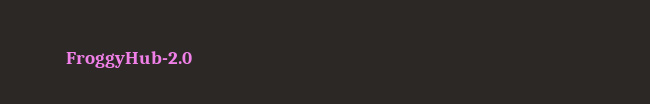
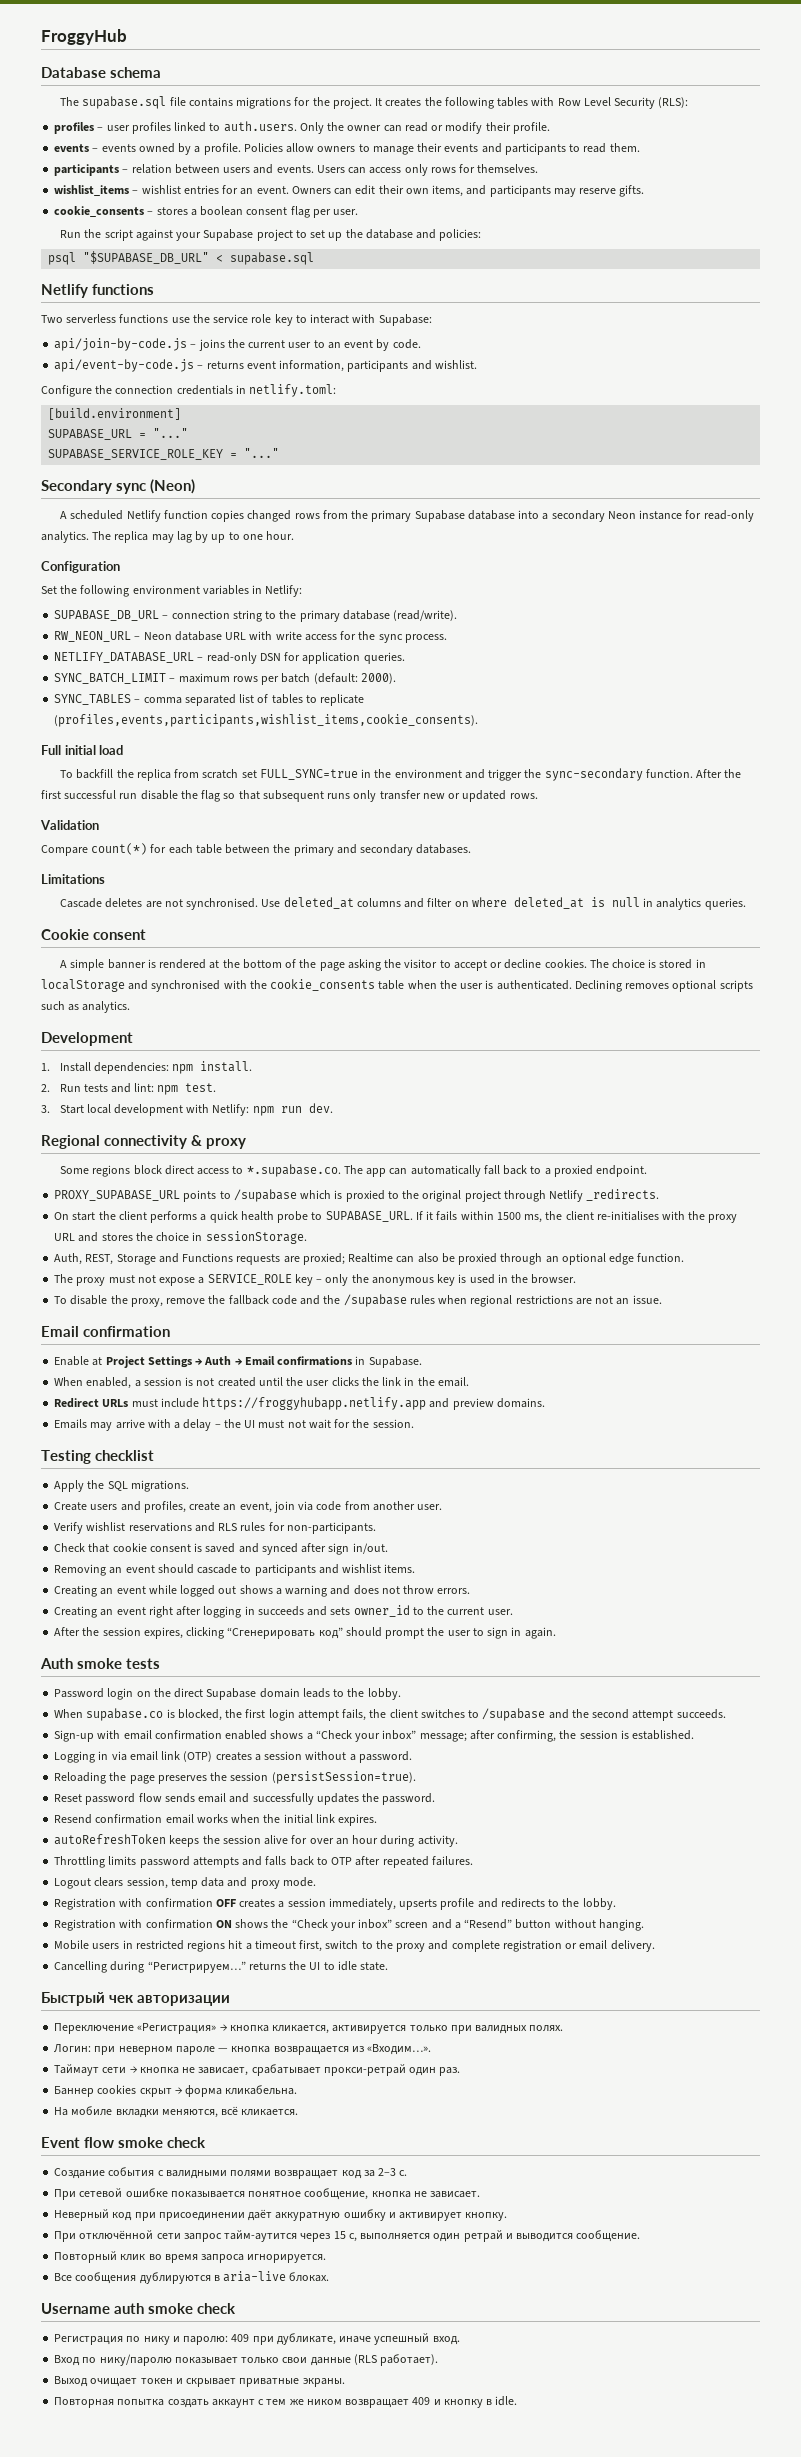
[66,51,192,68] FroggyHub-2.0 -> [41,29,127,45] [41,67,162,78] [60,96,689,109] [54,121,550,134] [54,143,640,155] [54,164,539,176] [54,185,645,197] [54,206,359,218] [60,229,482,241] [48,251,315,265] [41,284,155,298] [41,314,432,326] [54,338,421,351] [54,359,477,372] [41,384,337,397] [48,408,182,420] [48,428,189,440] [48,448,280,460] [41,479,196,494] [60,510,754,522] [41,531,295,543] [41,561,120,573] [41,585,303,597] [54,610,458,622] [54,631,447,643] [54,652,405,664] [54,673,396,685] [54,694,365,706] [54,714,479,727] [41,745,124,755] [60,768,742,781] [41,790,538,802] [40,820,99,830] [41,843,472,856] [41,874,105,884] [60,897,746,910] [41,929,147,940] [60,959,706,971] [41,979,753,992] [41,1001,131,1013] [41,1032,133,1046] [41,1061,252,1074] [41,1083,217,1095] [41,1103,333,1116] [41,1135,247,1149] [60,1164,648,1177] [54,1189,660,1202] [54,1211,738,1223] [54,1231,307,1244] [54,1253,685,1265] [54,1274,577,1286] [54,1294,662,1307] [41,1326,171,1337] [54,1356,422,1368] [54,1377,469,1389] [54,1397,545,1410] [54,1419,414,1431] [41,1450,155,1464] [54,1480,189,1492] [54,1501,443,1513] [54,1522,376,1534] [54,1543,388,1555] [54,1564,416,1576] [54,1585,471,1597] [54,1605,513,1618] [54,1627,556,1639] [40,1658,161,1669] [54,1688,401,1700] [54,1708,726,1721] [54,1730,695,1742] [54,1751,412,1763] [54,1771,416,1784] [54,1793,436,1805] [54,1814,378,1826] [54,1834,458,1847] [54,1856,473,1868] [54,1877,316,1889] [54,1898,616,1910] [54,1919,644,1931] [54,1940,655,1952] [54,1961,389,1973] [41,1992,231,2006] [54,2023,564,2034] [54,2044,432,2055] [54,2064,461,2076] [54,2085,298,2097] [54,2106,299,2118] [41,2137,207,2148] [54,2167,408,2179] [54,2188,481,2200] [54,2209,508,2221] [54,2230,641,2242] [54,2251,327,2263] [54,2271,330,2284] [41,2303,237,2314] [54,2333,460,2345] [54,2354,439,2366] [54,2376,345,2387] [54,2396,518,2408] FroggyHub // Database schema // The supabase.sql file contains migrations for the project. It creates the following tables with Row Level Security (RLS): // profiles – user profiles linked to auth.users. Only the owner can read or modify their profile. // events – events owned by a profile. Policies allow owners to manage their events and participants to read them. // participants – relation between users and events. Users can access only rows for themselves. // wishlist_items – wishlist entries for an event. Owners can edit their own items, and participants may reserve gifts. // cookie_consents – stores a boolean consent flag per user. // Run the script against your Supabase project to set up the database and policies: // psql "$SUPABASE_DB_URL" < supabase.sql // Netlify functions // Two serverless functions use the service role key to interact with Supabase: // api/join-by-code.js – joins the current user to an event by code. // api/event-by-code.js – returns event information, participants and wishlist. // Configure the connection credentials in netlify.toml: // [build.environment] // SUPABASE_URL = "..." // SUPABASE_SERVICE_ROLE_KEY = "..." // Secondary sync (Neon) // A scheduled Netlify function copies changed rows from the primary Supabase database into a secondary Neon instance for read-only analytics. The replica may lag by up to one hour. // Configuration // Set the following environment variables in Netlify: // SUPABASE_DB_URL – connection string to the primary database (read/write). // RW_NEON_URL – Neon database URL with write access for the sync process. // NETLIFY_DATABASE_URL – read-only DSN for application queries. // SYNC_BATCH_LIMIT – maximum rows per batch (default: 2000). // SYNC_TABLES – comma separated list of tables to replicate (profiles,events,participants,wishlist_items,cookie_consents). // Full initial load // To backfill the replica from scratch set FULL_SYNC=true in the environment and trigger the sync-secondary function. After the first successful run disable the flag so that subsequent runs only transfer new or updated rows. // Validation // Compare count(*) for each table between the primary and secondary databases. // Limitations // Cascade deletes are not synchronised. Use deleted_at columns and filter on where deleted_at is null in analytics queries. // Cookie consent // A simple banner is rendered at the bottom of the page asking the visitor to accept or decline cookies. The choice is stored in localStorage and synchronised with the cookie_consents table when the user is authenticated. Declining removes optional scripts such as analytics. // Development // 1. Install dependencies: npm install. // 2. Run tests and lint: npm test. // 3. Start local development with Netlify: npm run dev. // Regional connectivity & proxy // Some regions block direct access to *.supabase.co. The app can automatically fall back to a proxied endpoint. // PROXY_SUPABASE_URL points to /supabase which is proxied to the original project through Netlify _redirects. // On start the client performs a quick health probe to SUPABASE_URL. If it fails within 1500 ms, the client re‑initialises with the proxy URL and stores the choice in sessionStorage. // Auth, REST, Storage and Functions requests are proxied; Realtime can also be proxied through an optional edge function. // The proxy must not expose a SERVICE_ROLE key – only the anonymous key is used in the browser. // To disable the proxy, remove the fallback code and the /supabase rules when regional restrictions are not an issue. // Email confirmation // Enable at Project Settings → Auth → Email confirmations in Supabase. // When enabled, a session is not created until the user clicks the link in the email. // Redirect URLs must include https://froggyhubapp.netlify.app and preview domains. // Emails may arrive with a delay – the UI must not wait for the session. // Testing checklist // Apply the SQL migrations. // Create users and profiles, create an event, join via code from another user. // Verify wishlist reservations and RLS rules for non-participants. // Check that cookie consent is saved and synced after sign in/out. // Removing an event should cascade to participants and wishlist items. // Creating an event while logged out shows a warning and does not throw errors. // Creating an event right after logging in succeeds and sets owner_id to the current user. // After the session expires, clicking “Сгенерировать код” should prompt the user to sign in again. // Auth smoke tests // Password login on the direct Supabase domain leads to the lobby. // When supabase.co is blocked, the first login attempt fails, the client switches to /supabase and the second attempt succeeds. // Sign-up with email confirmation enabled shows a “Check your inbox” message; after confirming, the session is established. // Logging in via email link (OTP) creates a session without a password. // Reloading the page preserves the session (persistSession=true). // Reset password flow sends email and successfully updates the password. // Resend confirmation email works when the initial link expires. // autoRefreshToken keeps the session alive for over an hour during activity. // Throttling limits password attempts and falls back to OTP after repeated failures. // Logout clears session, temp data and proxy mode. // Registration with confirmation OFF creates a session immediately, upserts profile and redirects to the lobby. // Registration with confirmation ON shows the “Check your inbox” screen and a “Resend” button without hanging. // Mobile users in restricted regions hit a timeout first, switch to the proxy and complete registration or email delivery. // Cancelling during “Регистрируем…” returns the UI to idle state. // Быстрый чек авторизации // Переключение «Регистрация» → кнопка кликается, активируется только при валидных полях. // Логин: при неверном пароле — кнопка возвращается из «Входим…». // Таймаут сети → кнопка не зависает, срабатывает прокси‑ретрай один раз. // Баннер cookies скрыт → форма кликабельна. // На мобиле вкладки меняются, всё кликается. // Event flow smoke check // Создание события с валидными полями возвращает код за 2–3 с. // При сетевой ошибке показывается понятное сообщение, кнопка не зависает. // Неверный код при присоединении даёт аккуратную ошибку и активирует кнопку. // При отключённой сети запрос тайм‑аутится через 15 с, выполняется один ретрай и выводится сообщение. // Повторный клик во время запроса игнорируется. // Все сообщения дублируются в aria-live блоках. // Username auth smoke check // Регистрация по нику и паролю: 409 при дубликате, иначе успешный вход. // Вход по нику/паролю показывает только свои данные (RLS работает). // Выход очищает токен и скрывает приватные экраны. // Повторная попытка создать аккаунт с тем же ником возвращает 409 и кнопку в idle.

